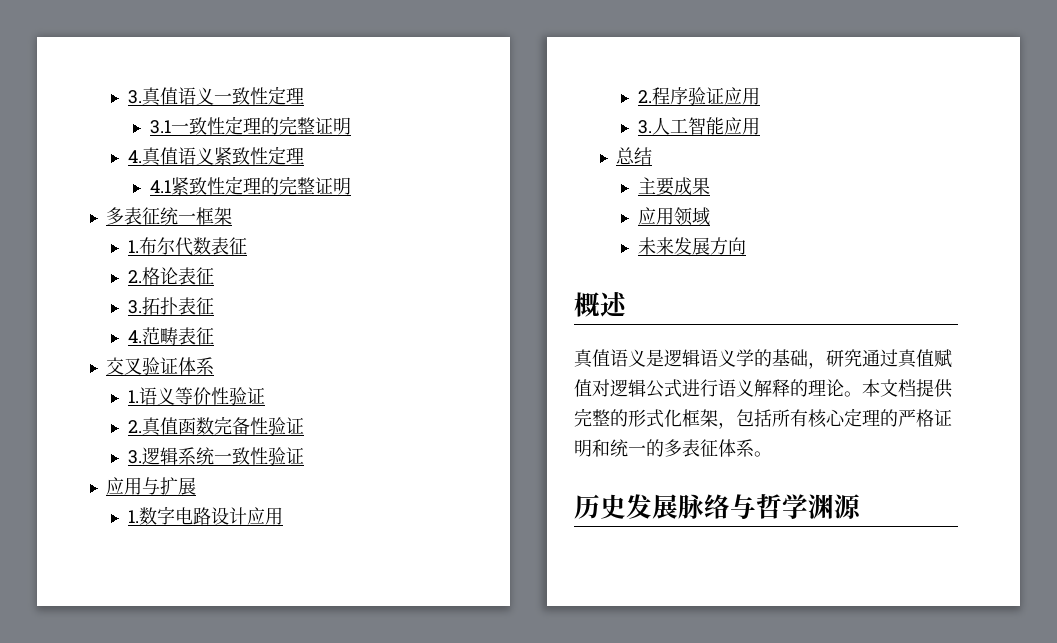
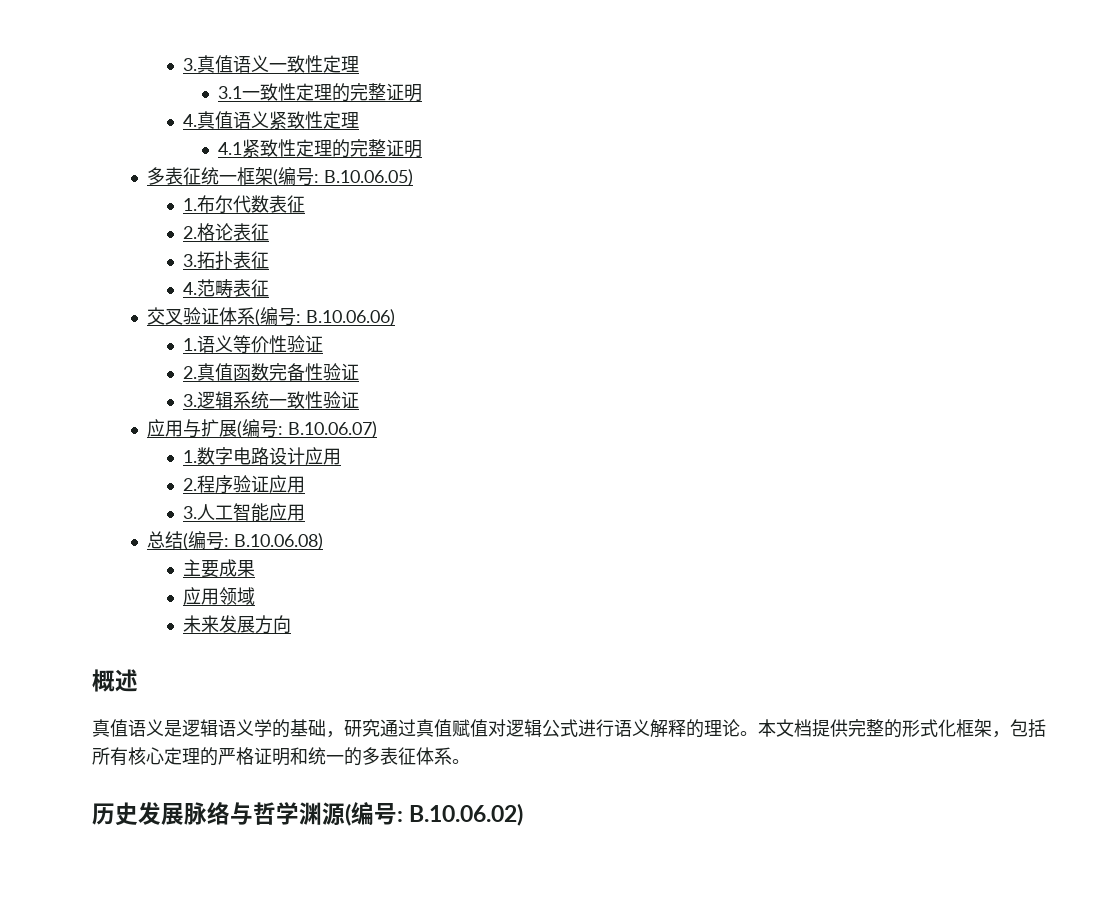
(232, 216) none -> [273,167,414,186] (编号: B.10.06.05)
(214, 366) none -> [255,307,396,326] (编号: B.10.06.06)
(196, 486) none -> [237,419,378,438] (编号: B.10.06.07)
(652, 156) none -> [183,531,324,550] (编号: B.10.06.08)
(862, 506) none -> [345,802,524,826] (编号: B.10.06.02)

